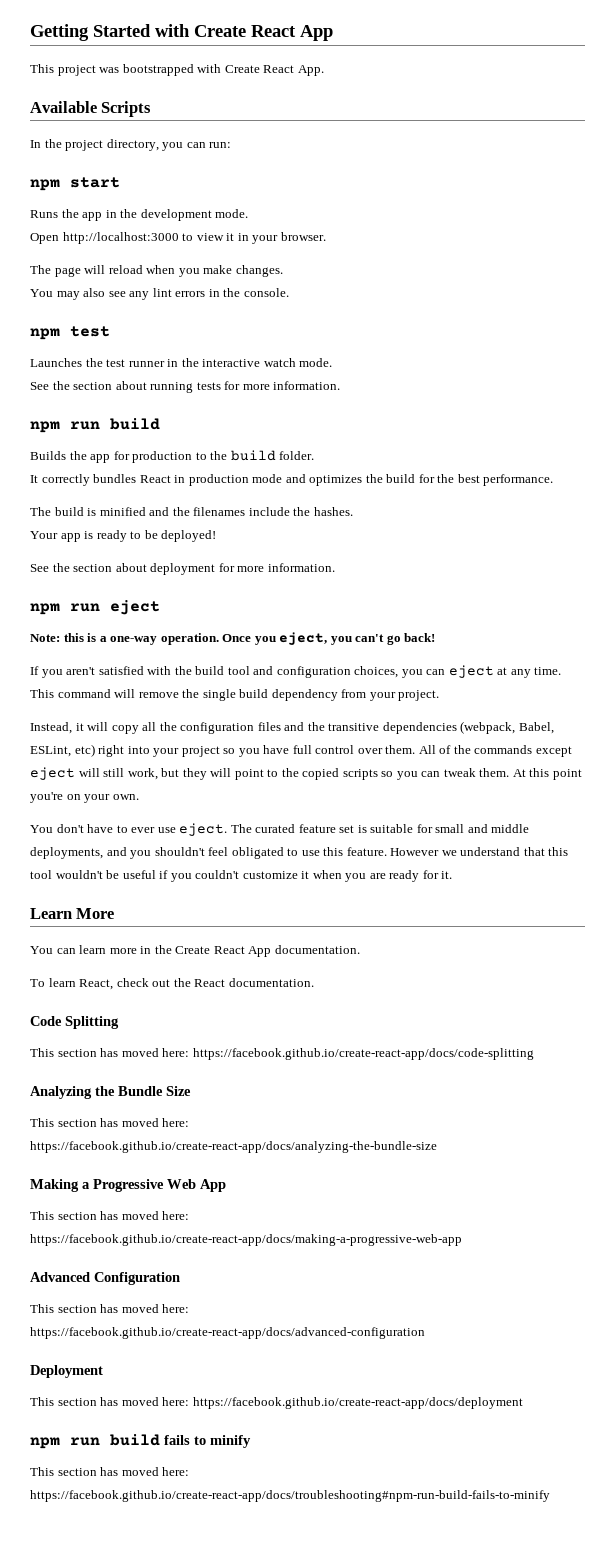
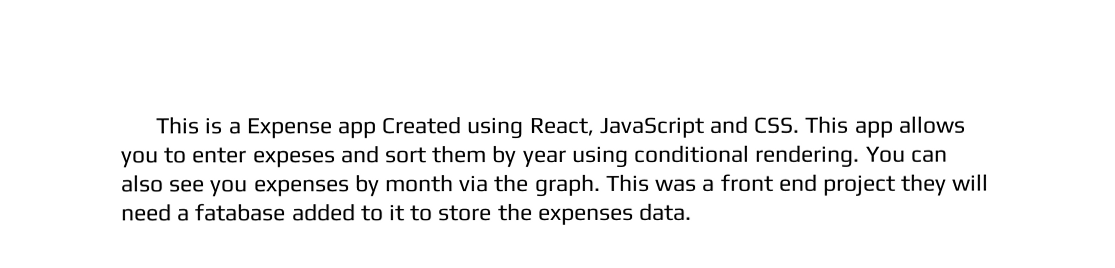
[30,24,333,41] [30,64,324,76] [30,101,152,117] [30,139,232,151] [30,177,120,191] [30,209,249,221] [30,232,326,244] [30,265,283,277] [30,288,289,300] [30,326,110,340] [30,358,333,367] [30,381,341,393] [30,418,160,433] [30,450,315,463] [30,474,554,486] [30,507,353,516] [30,530,217,542] [30,563,335,575] [30,600,160,615] [30,632,436,645] [30,665,562,678] [30,689,440,701] [30,721,554,734] [30,744,572,757] [30,767,582,780] [30,792,139,803] [30,823,530,836] [30,847,569,859] [30,870,453,882] [30,908,115,919] [30,945,360,957] [30,978,314,990] [30,1016,119,1029] [30,1048,534,1060] [30,1086,191,1099] [30,1118,190,1127] [30,1141,437,1153] [30,1179,226,1192] [30,1211,190,1220] [30,1234,462,1246] [30,1272,180,1285] [30,1304,190,1313] [30,1327,425,1339] [30,1365,103,1378] [30,1397,523,1409] [30,1434,251,1449] [30,1467,190,1476] [30,1490,550,1502] Getting Started with Create React App // This project was bootstrapped with Create React App. // Available Scripts // In the project directory, you can run: // npm start // Runs the app in the development mode. // Open http://localhost:3000 to view it in your browser. // The page will reload when you make changes. // You may also see any lint errors in the console. // npm test // Launches the test runner in the interactive watch mode. // See the section about running tests for more information. // npm run build // Builds the app for production to the build folder. // It correctly bundles React in production mode and optimizes the build for the best performance. // The build is minified and the filenames include the hashes. // Your app is ready to be deployed! // See the section about deployment for more information. // npm run eject // Note: this is a one-way operation. Once you eject, you can't go back! // If you aren't satisfied with the build tool and configuration choices, you can eject at any time. This command will remove the single build dependency from your project. // Instead, it will copy all the configuration files and the transitive dependencies (webpack, Babel, ESLint, etc) right into your project so you have full control over them. All of the commands except eject will still work, but they will point to the copied scripts so you can tweak them. At this point you're on your own. // You don't have to ever use eject. The curated feature set is suitable for small and middle deployments, and you shouldn't feel obligated to use this feature. However we understand that this tool wouldn't be useful if you couldn't customize it when you are ready for it. // Learn More // You can learn more in the Create React App documentation. // To learn React, check out the React documentation. // Code Splitting // This section has moved here: https://facebook.github.io/create-react-app/docs/code-splitting // Analyzing the Bundle Size // This section has moved here: https://facebook.github.io/create-react-app/docs/analyzing-the-bundle-size // Making a Progressive Web App // This section has moved here: https://facebook.github.io/create-react-app/docs/making-a-progressive-web-app // Advanced Configuration // This section has moved here: https://facebook.github.io/create-react-app/docs/advanced-configuration // Deployment // This section has moved here: https://facebook.github.io/create-react-app/docs/deployment // npm run build fails to minify // This section has moved here: https://facebook.github.io/create-react-app/docs/troubleshooting#npm-run-build-fails-to-minify -> [155,115,965,140] [121,144,948,168] [121,173,990,198] [121,202,693,226] This is a Expense app Created using React, JavaScript and CSS. This app allows you to enter expeses and sort them by year using conditional rendering. You can also see you expenses by month via the graph. This was a front end project they will need a fatabase added to it to store the expenses data.

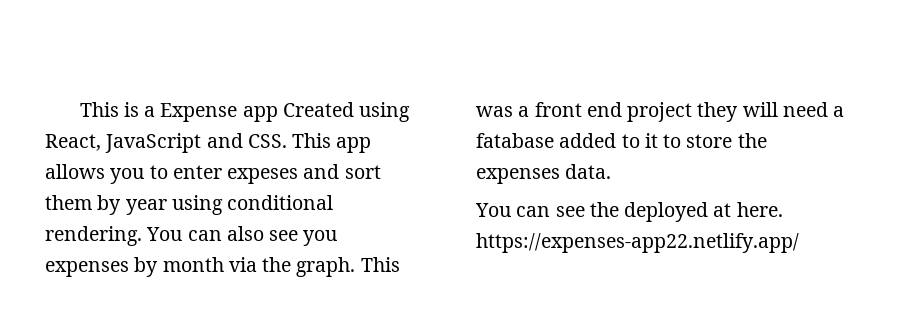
(693, 211) none -> [475,202,783,222] [476,233,799,253] // You can see the deployed at here. https://expenses-app22.netlify.app/

